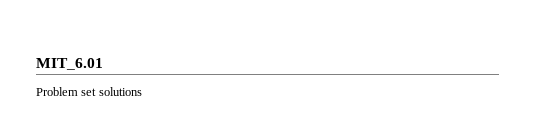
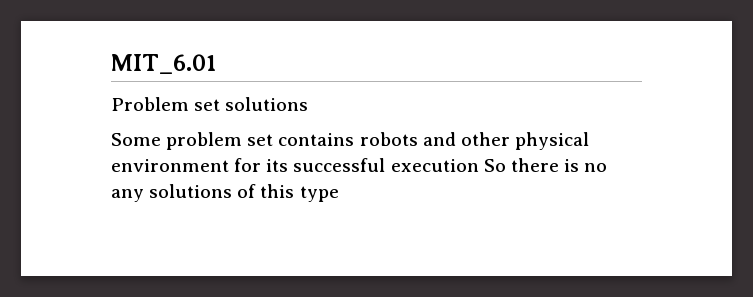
(142, 91) none -> [111,132,589,150] [111,158,608,172] [111,184,339,202] // Some problem set contains robots and other physical environment for its successful execution So there is no any solutions of this type

